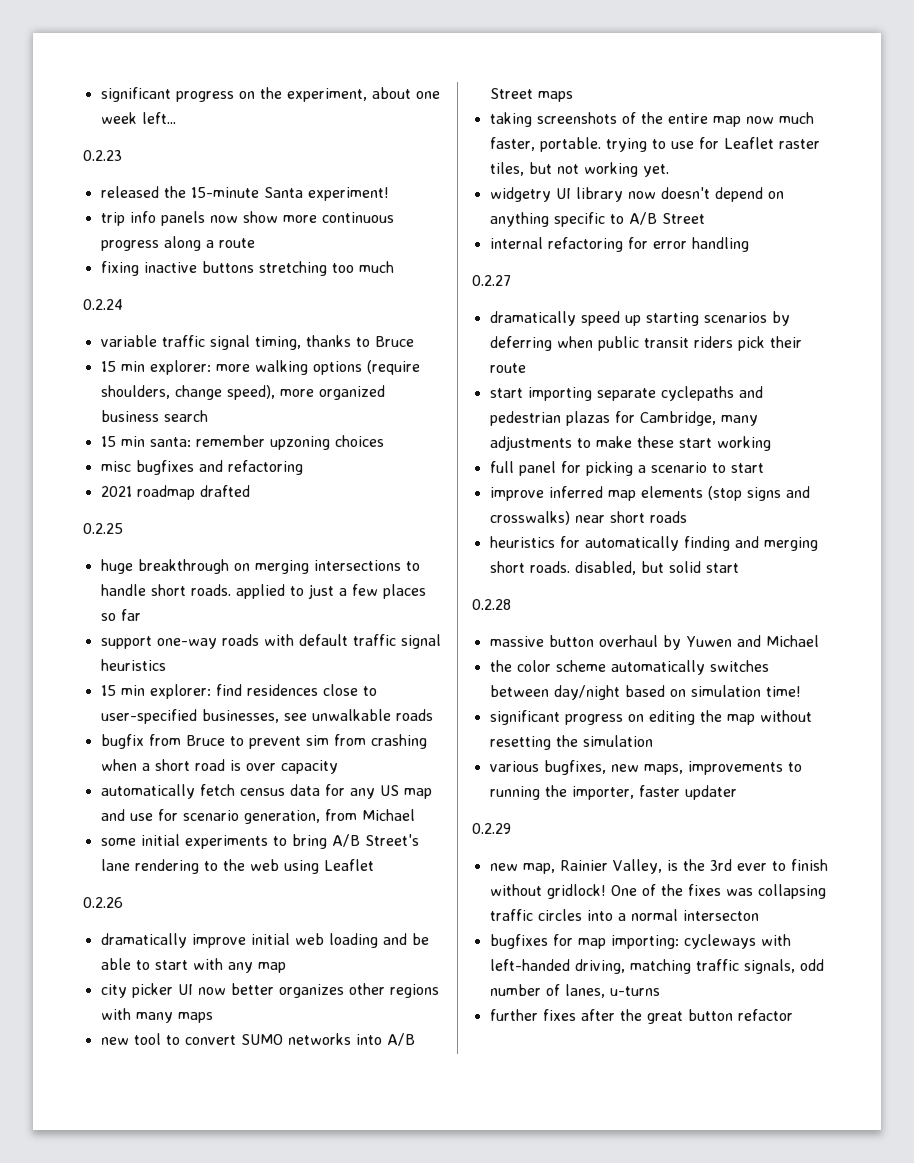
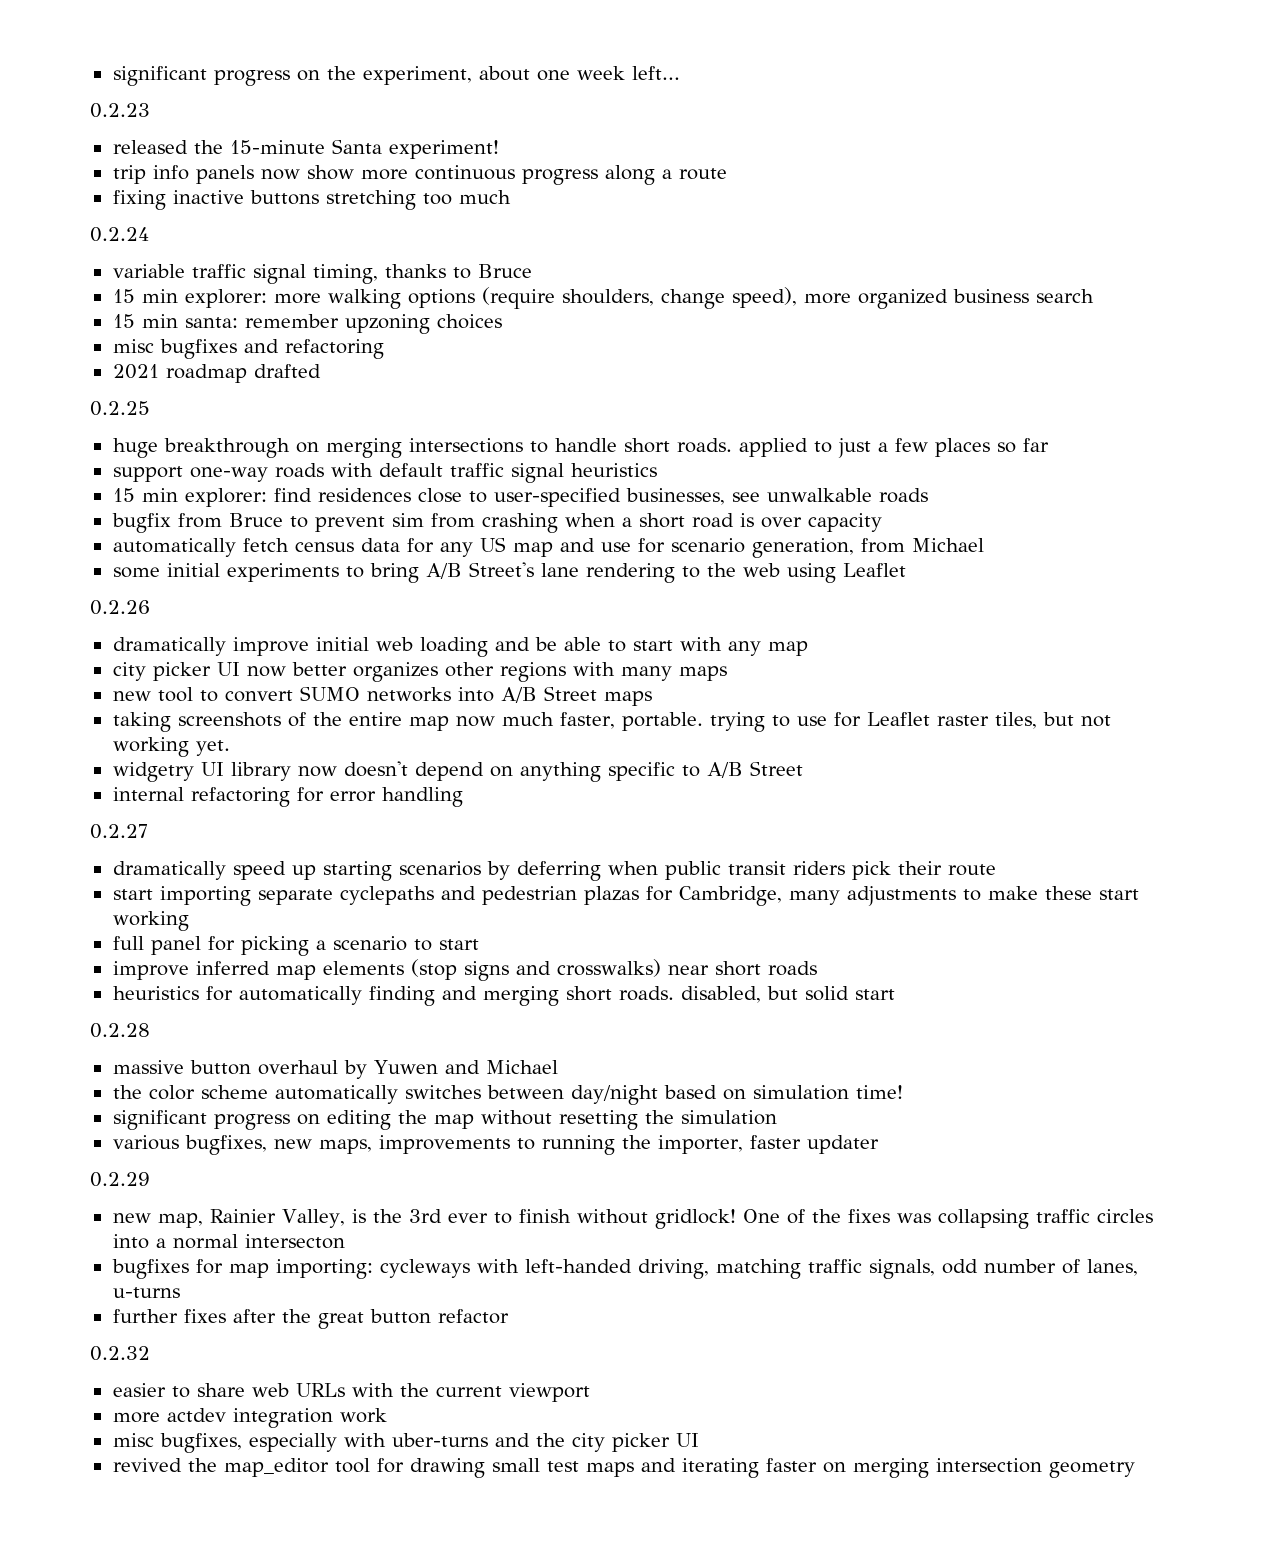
(793, 1015) none -> [90,1346,150,1361] [112,1383,590,1402] [112,1408,387,1428] [112,1433,699,1453] [112,1458,1135,1478] // 0.2.32 // easier to share web URLs with the current viewport // more actdev integration work // misc bugfixes, especially with uber-turns and the city picker UI // revived the map_editor tool for drawing small test maps and iterating faster on merging intersection geometry

